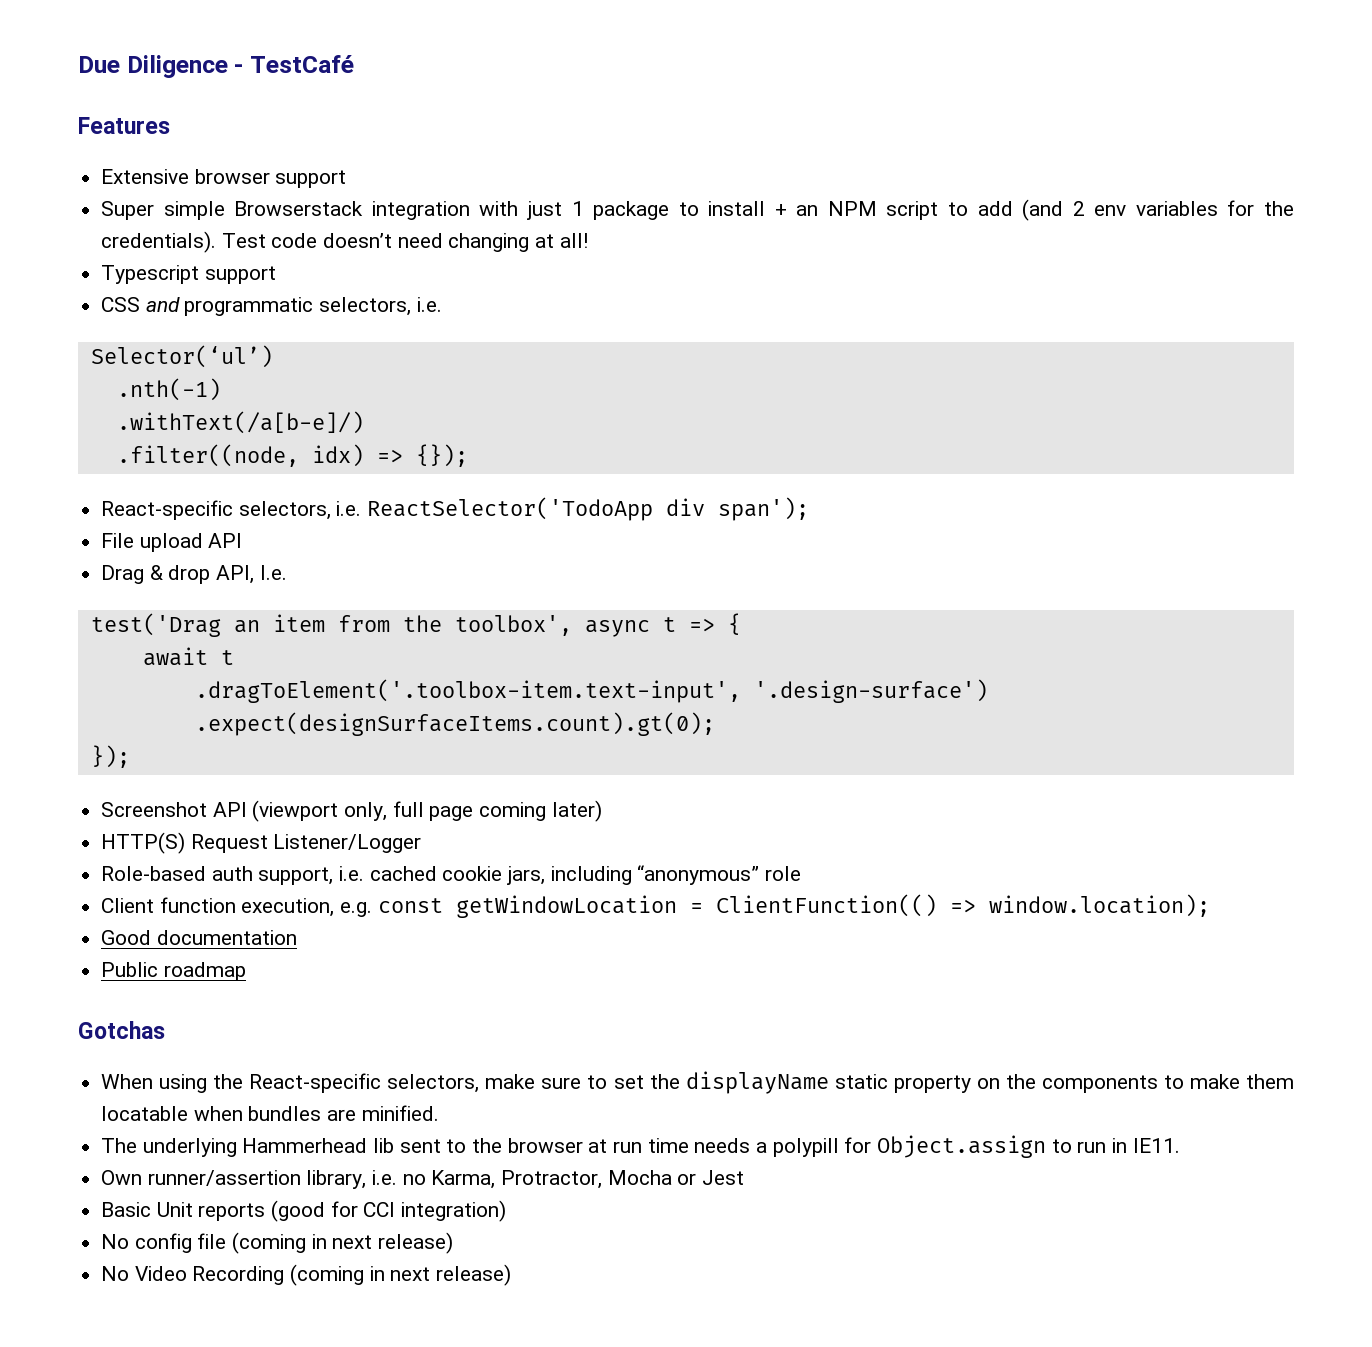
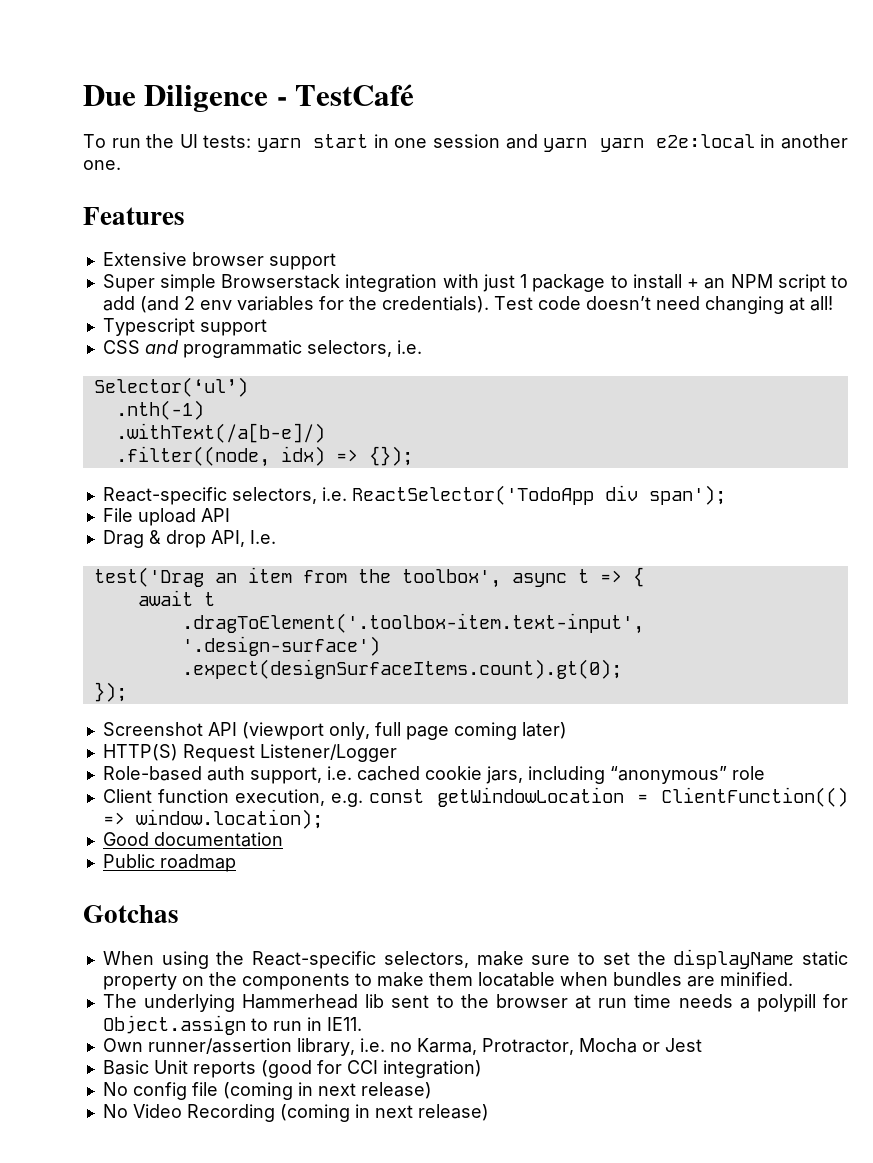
(354, 64) none -> [83,134,848,152] [83,160,121,170] // To run the UI tests: yarn start in one session and yarn yarn e2e:local in another one.

